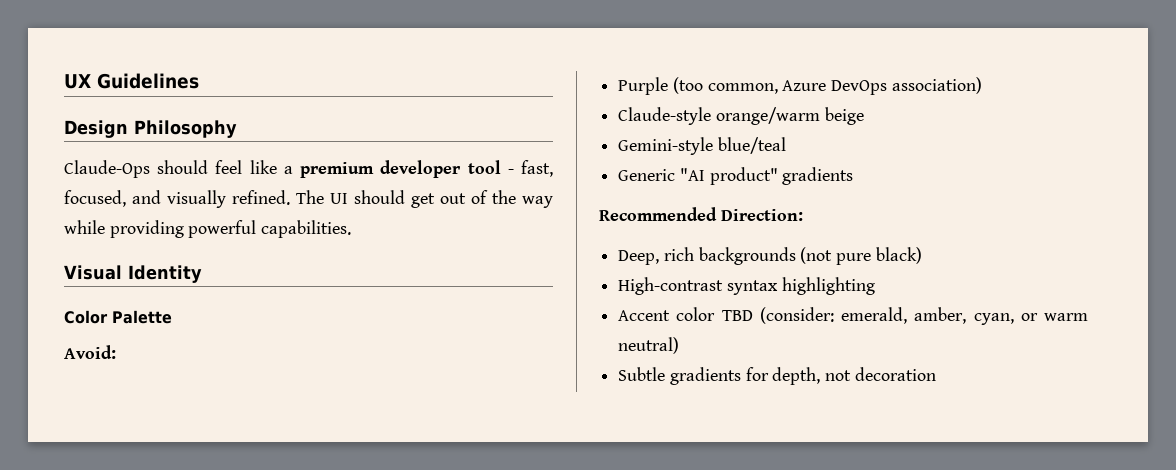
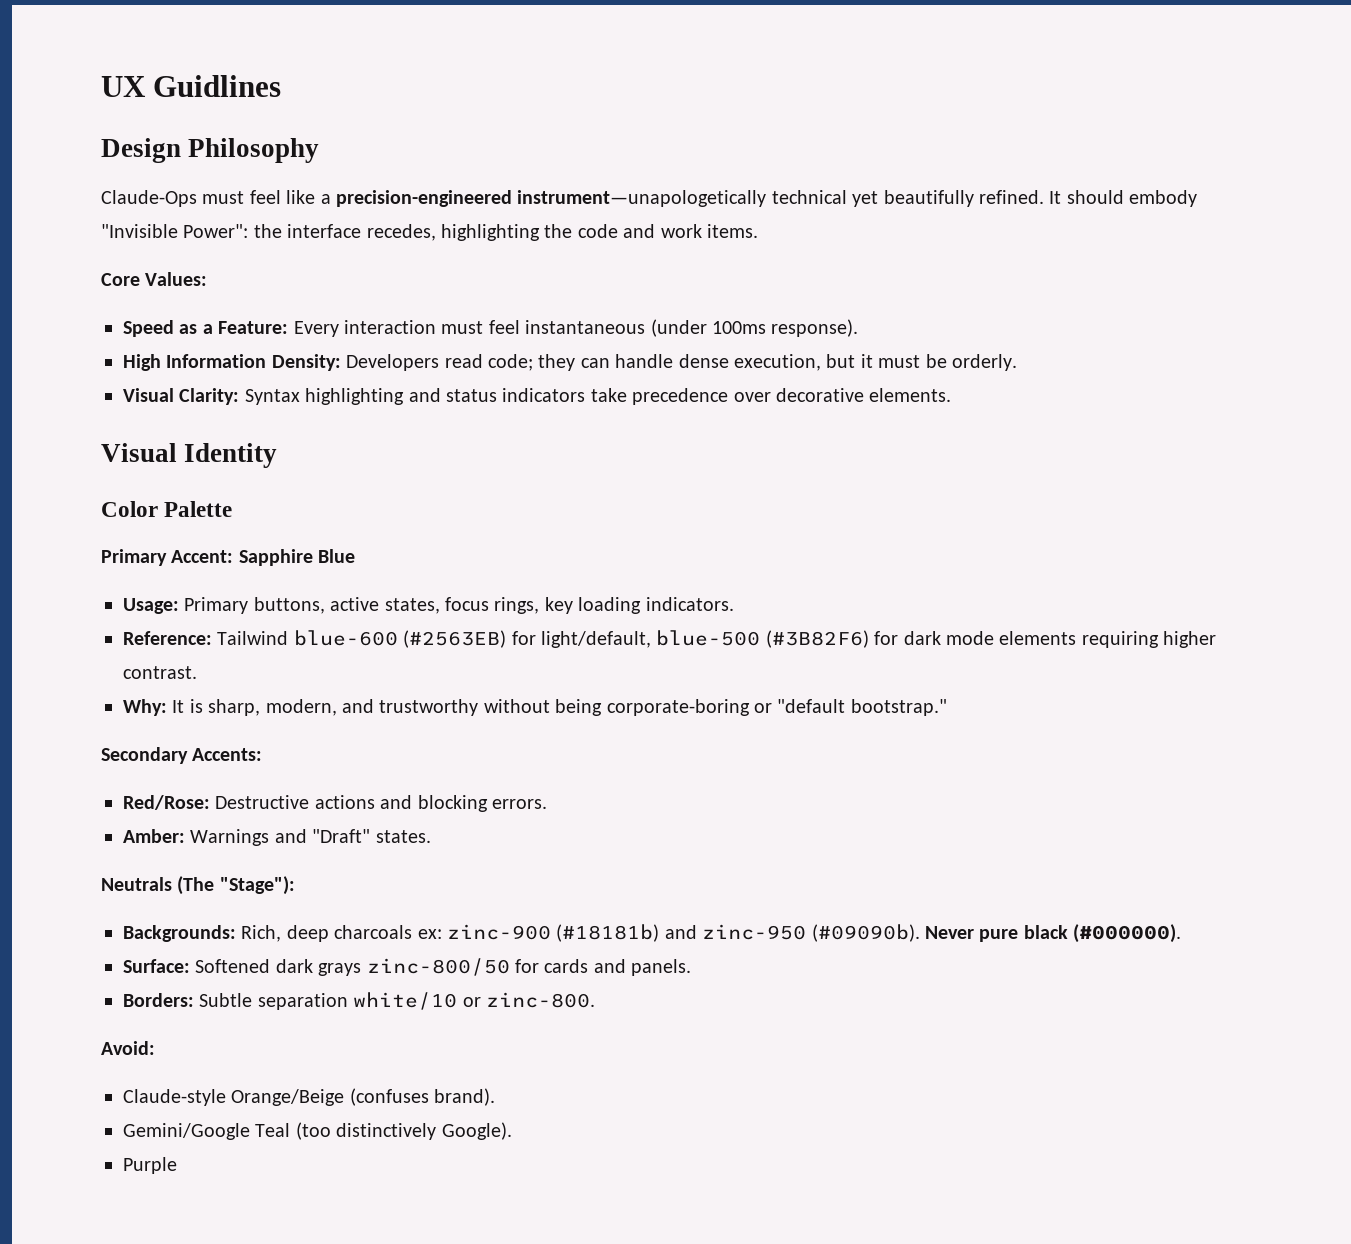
[97,73,199,89] Guidelines -> [153,75,282,97] Guidlines
[157,160,209,174] should -> [202,191,245,204] must
[300,160,553,178] [64,190,553,208] [64,220,352,238] [64,265,202,283] [64,310,172,324] [64,345,116,359] [618,77,982,95] [618,107,864,125] [618,137,786,155] [618,167,854,185] [599,207,803,221] [618,247,922,265] [618,277,875,295] [618,307,1088,325] [618,337,680,354] [618,367,936,385] premium developer tool - fast, focused, and visually refined. The UI should get out of the way while providing powerful capabilities. // Visual Identity // Color Palette // Avoid: // Purple (too common, Azure DevOps association) // Claude-style orange/warm beige // Gemini-style blue/teal // Generic "AI product" gradients // Recommended Direction: // Deep, rich backgrounds (not pure black) // High-contrast syntax highlighting // Accent color TBD (consider: emerald, amber, cyan, or warm neutral) // Subtle gradients for depth, not decoration -> [336,190,1198,207] [101,224,758,241] [101,272,208,286] [123,319,859,337] [123,354,1017,371] [123,388,952,405] [101,443,278,468] [101,501,233,517] [101,549,356,566] [123,597,734,614] [123,630,1217,648] [123,666,197,679] [123,699,947,716] [101,747,263,764] [123,795,547,812] [123,829,431,846] [101,876,295,895] [123,924,1182,943] [123,958,692,976] [123,992,595,1010] [101,1041,155,1055] [123,1088,496,1106] [123,1122,512,1140] [123,1157,177,1174] precision-engineered instrument—unapologetically technical yet beautifully refined. It should embody "Invisible Power": the interface recedes, highlighting the code and work items. // Core Values: // Speed as a Feature: Every interaction must feel instantaneous (under 100ms response). // High Information Density: Developers read code; they can handle dense execution, but it must be orderly. // Visual Clarity: Syntax highlighting and status indicators take precedence over decorative elements. // Visual Identity // Color Palette // Primary Accent: Sapphire Blue // Usage: Primary buttons, active states, focus rings, key loading indicators. // Reference: Tailwind blue-600 (#2563EB) for light/default, blue-500 (#3B82F6) for dark mode elements requiring higher contrast. // Why: It is sharp, modern, and trustworthy without being corporate-boring or "default bootstrap." // Secondary Accents: // Red/Rose: Destructive actions and blocking errors. // Amber: Warnings and "Draft" states. // Neutrals (The "Stage"): // Backgrounds: Rich, deep charcoals ex: zinc-900 (#18181b) and zinc-950 (#09090b). Never pure black (#000000). // Surface: Softened dark grays zinc-800/50 for cards and panels. // Borders: Subtle separation white/10 or zinc-800. // Avoid: // Claude-style Orange/Beige (confuses brand). // Gemini/Google Teal (too distinctively Google). // Purple

